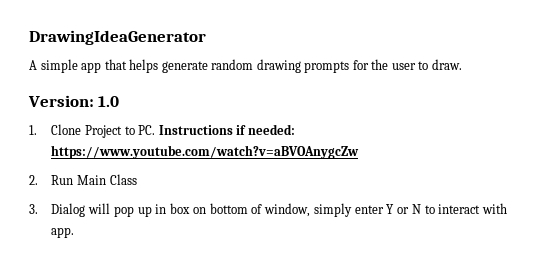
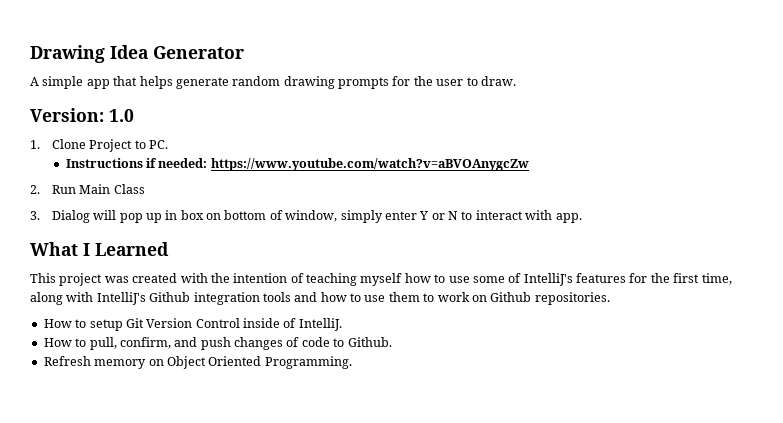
[29,30,206,45] DrawingIdeaGenerator -> [30,45,244,63] Drawing Idea Generator
(156, 130) none -> (168, 144) //
(75, 232) none -> [30,242,169,256] [30,273,732,286] [30,292,610,305] [43,318,342,331] [43,337,392,350] [43,356,352,369] // What I Learned // This project was created with the intention of teaching myself how to use some of IntelliJ's features for the first time, along with IntelliJ's Github integration tools and how to use them to work on Github repositories. // How to setup Git Version Control inside of IntelliJ. // How to pull, confirm, and push changes of code to Github. // Refresh memory on Object Oriented Programming.

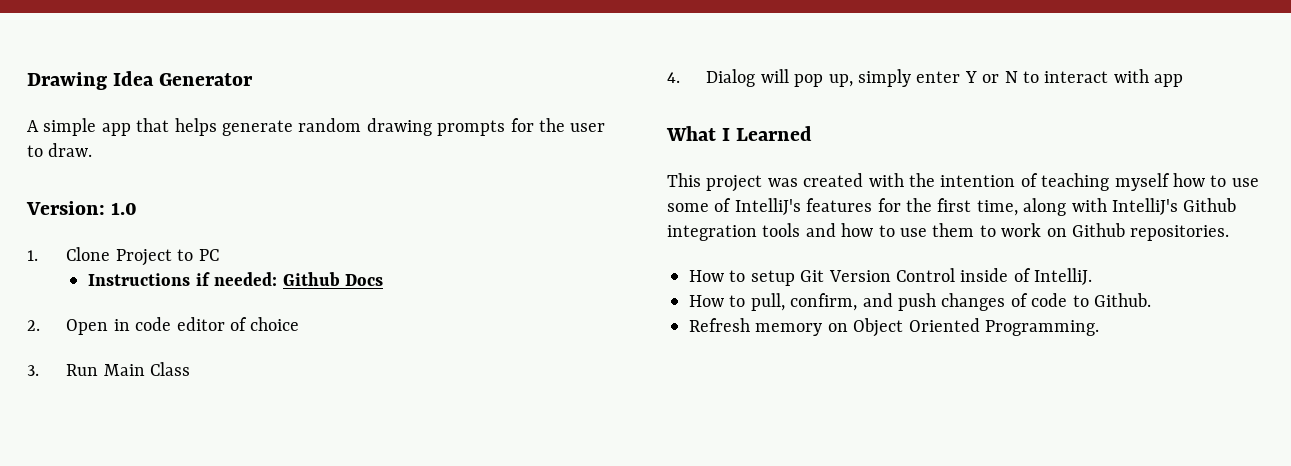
[148,140,168,149] PC. -> [198,249,219,261] PC
[210,158,529,171] [30,185,40,194] https://www.youtube.com/watch?v=aBVOAnygcZw // 2. -> [282,272,383,286] [27,317,300,335] [27,365,39,376] Github Docs // 2. Open in code editor of choice // 3.
[30,211,40,220] 3. -> [667,72,680,83] 4.
[145,210,338,223] up in box on bottom of window, -> [828,74,853,87] up,
[555,213,582,223] app. -> [1154,74,1184,87] app

